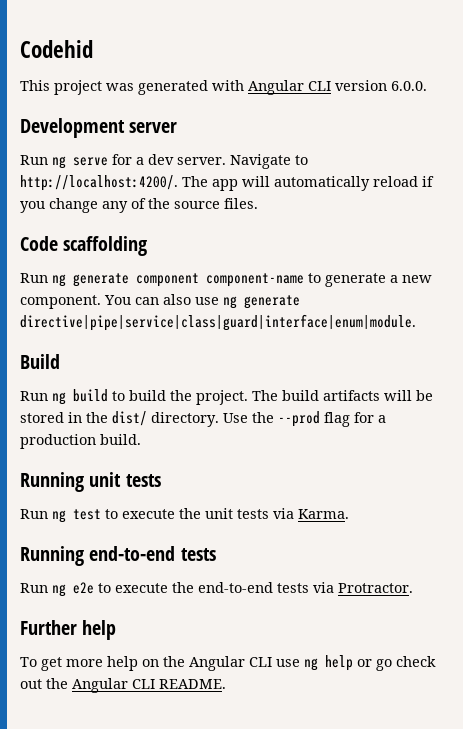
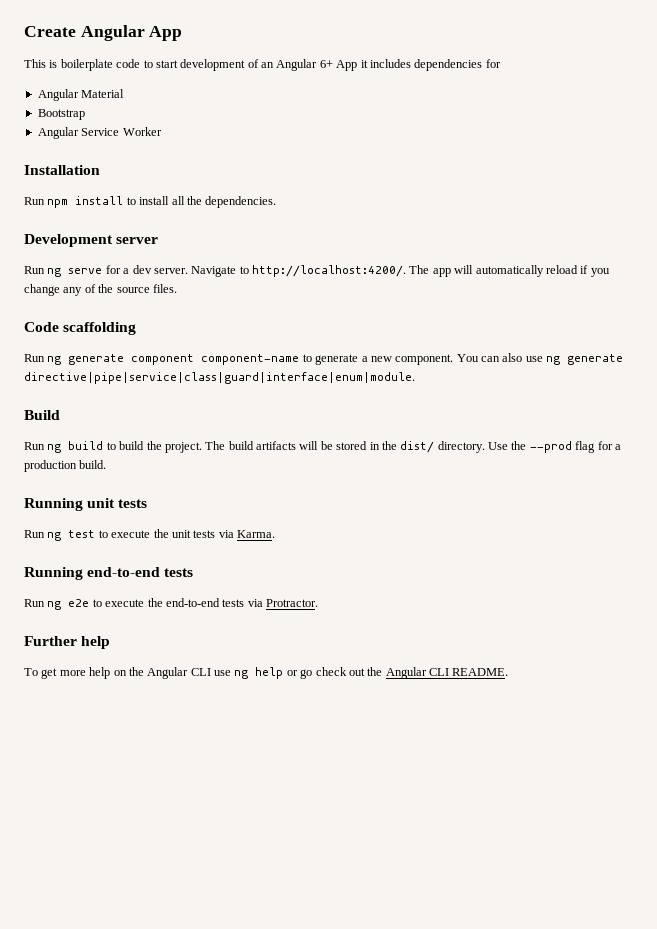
[20,40,93,58] [20,80,427,95] Codehid // This project was generated with Angular CLI version 6.0.0. -> [24,25,183,41] [24,59,501,71] [37,89,125,101] [37,109,85,120] [37,127,162,139] [24,165,100,175] [24,196,277,208] Create Angular App // This is boilerplate code to start development of an Angular 6+ App it includes dependencies for // Angular Material // Bootstrap // Angular Service Worker // Installation // Run npm install to install all the dependencies.

